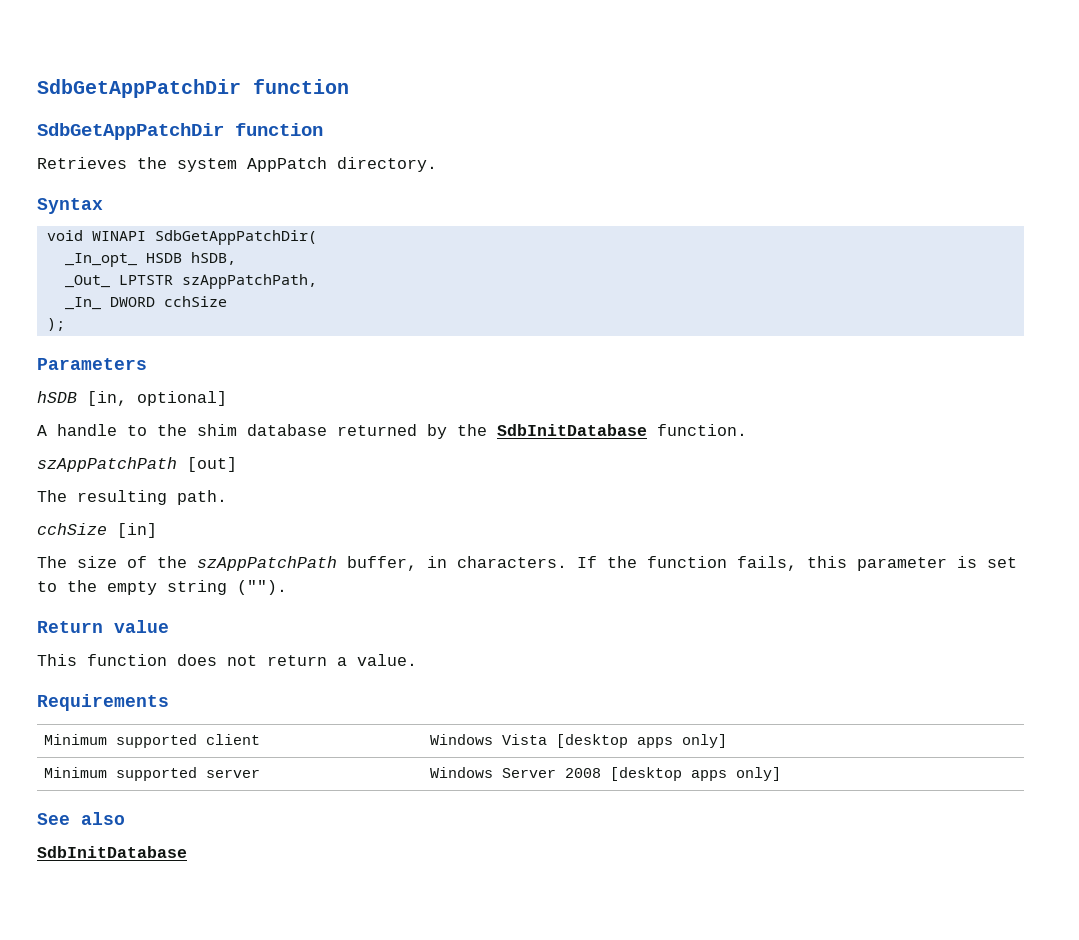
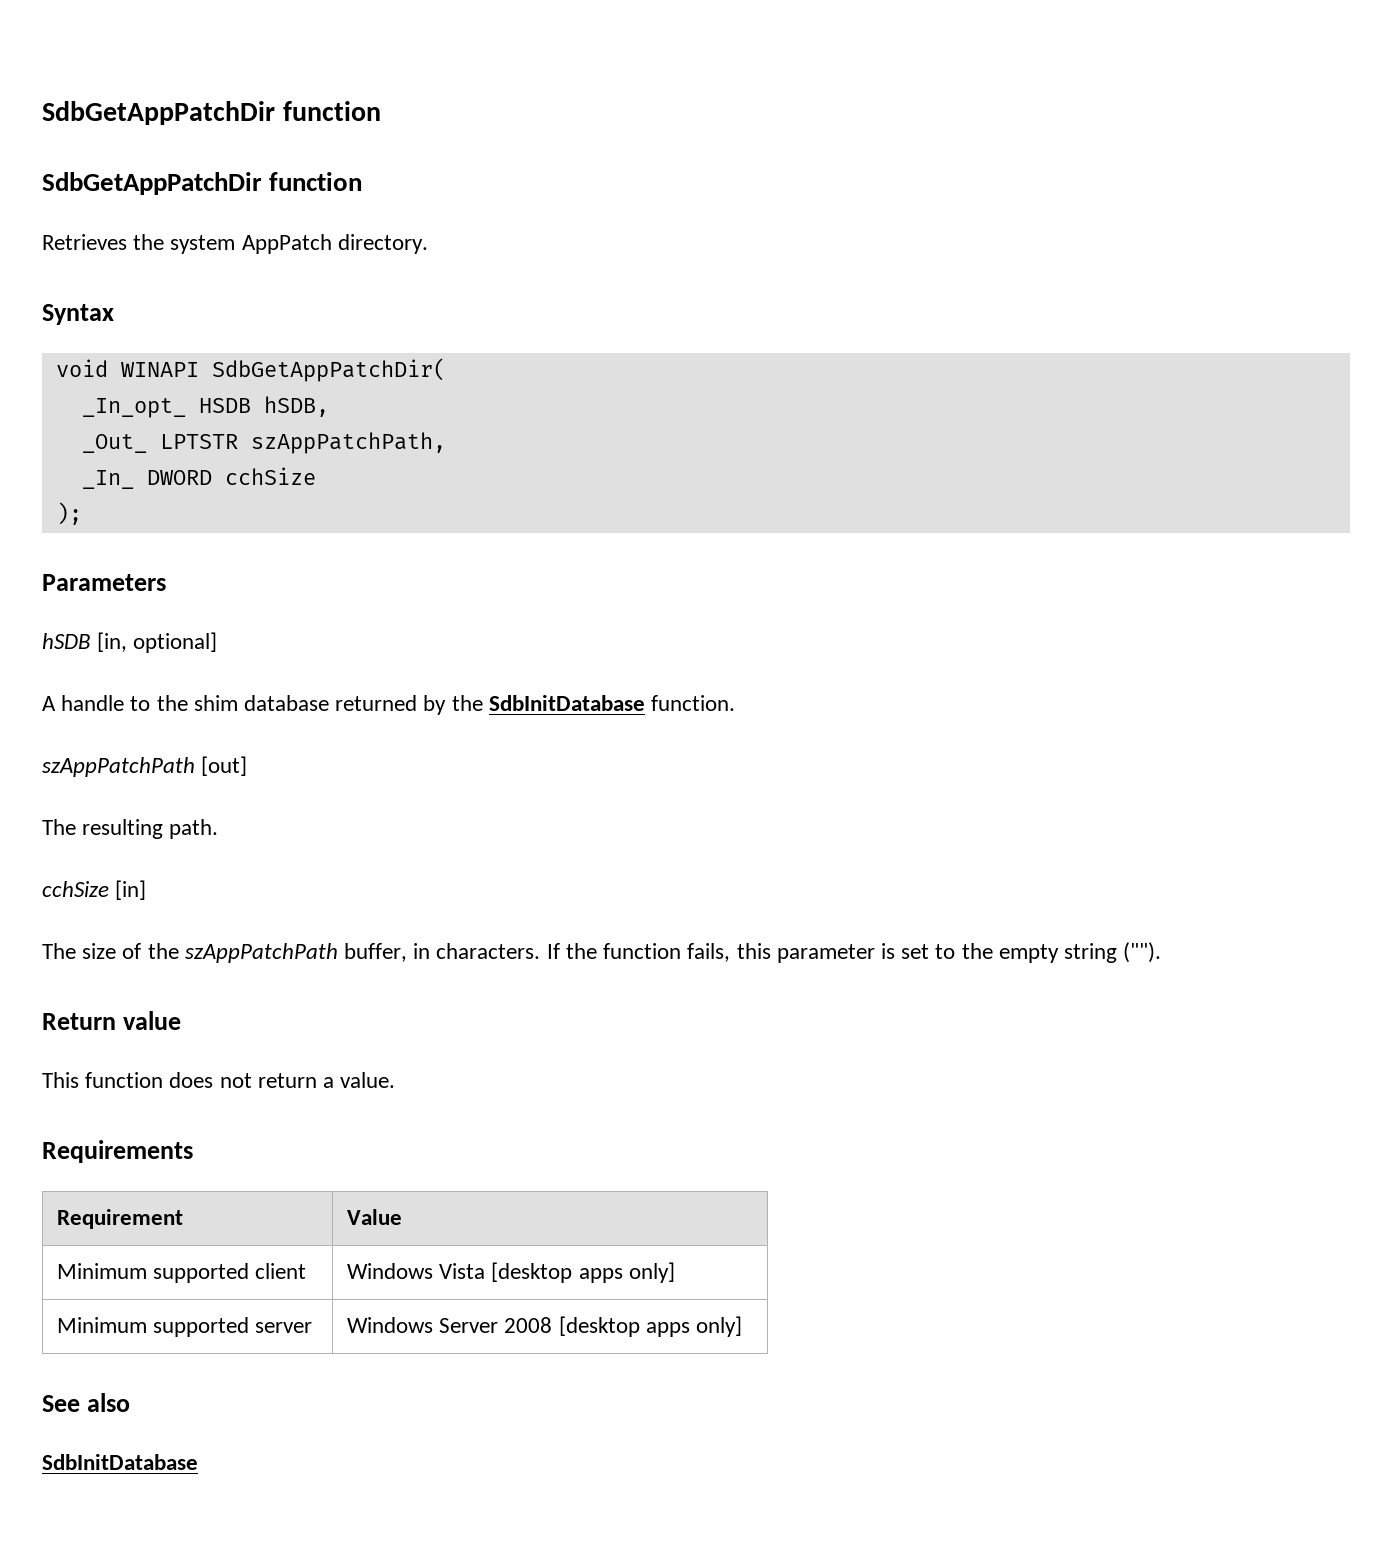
(169, 702) none -> [57,1209,184,1229] [347,1209,403,1225] // Requirement | Value

